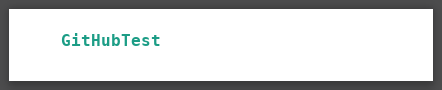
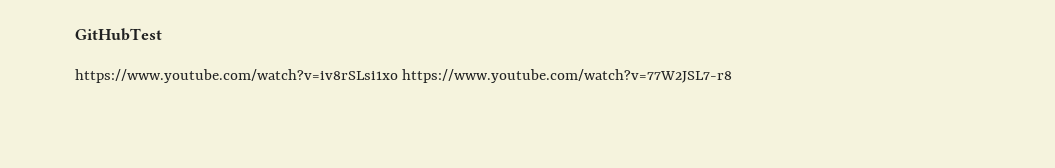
(161, 39) none -> [75,69,733,83] // https://www.youtube.com/watch?v=iv8rSLsi1xo https://www.youtube.com/watch?v=77W2JSL7-r8

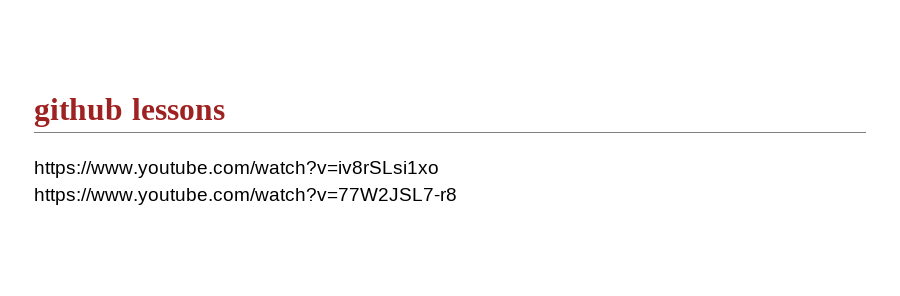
[75,28,162,41] GitHubTest -> [34,98,225,127] github lessons

